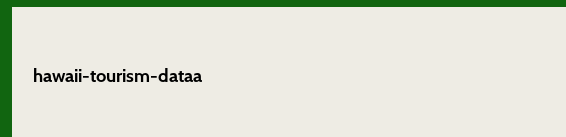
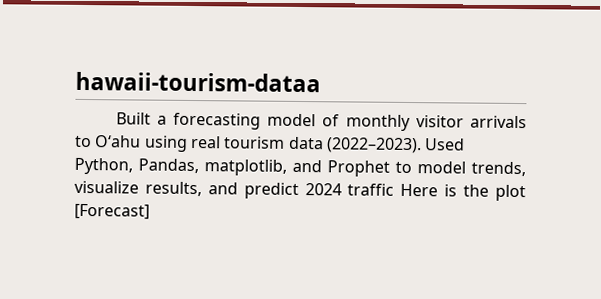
(202, 75) none -> [115,112,527,132] [75,135,466,154] [74,157,526,177] [74,180,527,202] [74,203,150,220] // Built a forecasting model of monthly visitor arrivals to O‘ahu using real tourism data (2022–2023). Used Python, Pandas, matplotlib, and Prophet to model trends, visualize results, and predict 2024 traffic Here is the plot [Forecast]

